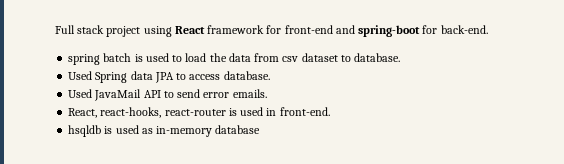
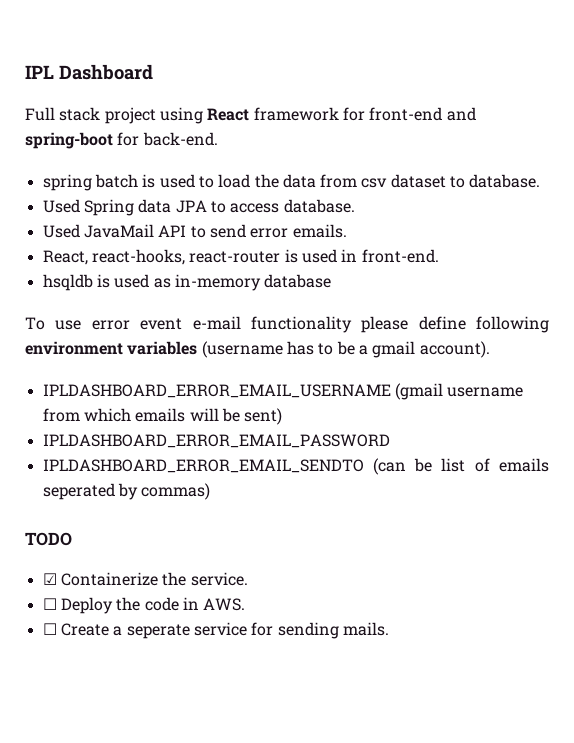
(55, 29) none -> [25,64,153,80] IPL Dashboard //
(261, 129) none -> [25,316,549,333] [25,341,490,358] [42,383,524,400] [42,408,283,425] [42,434,390,448] [42,458,549,475] [42,483,211,500] [25,532,72,546] [42,572,248,586] [42,597,246,614] [42,622,389,639] // To use error event e-mail functionality please define following environment variables (username has to be a gmail account). // IPLDASHBOARD_ERROR_EMAIL_USERNAME (gmail username from which emails will be sent) // IPLDASHBOARD_ERROR_EMAIL_PASSWORD // IPLDASHBOARD_ERROR_EMAIL_SENDTO (can be list of emails seperated by commas) // TODO // ☑ Containerize the service. // ☐ Deploy the code in AWS. // ☐ Create a seperate service for sending mails.

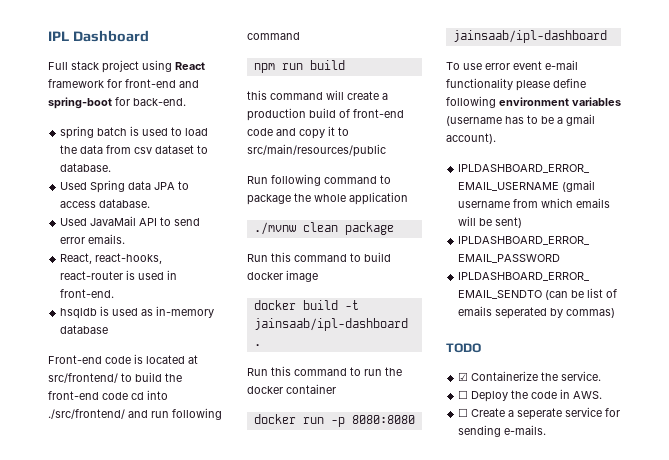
(332, 281) none -> [48,354,198,364] [48,372,182,383] [48,390,168,400] [48,408,222,420] [247,32,300,40] [253,60,345,73] [247,90,388,100] [247,108,404,121] [247,126,349,139] [247,144,386,157] [247,174,391,186] [247,192,408,205] [253,222,394,235] [247,252,391,262] [247,270,318,282] [253,300,359,310] [253,318,408,331] [253,344,261,346] [247,366,402,376] [247,384,336,394] [253,414,415,427] [452,30,607,43] // Front-end code is located at src/frontend/ to build the front-end code cd into ./src/frontend/ and run following command // npm run build // this command will create a production build of front-end code and copy it to src/main/resources/public // Run following command to package the whole application // ./mvnw clean package // Run this command to build docker image // docker build -t jainsaab/ipl-dashboard . // Run this command to run the docker container // docker run -p 8080:8080 jainsaab/ipl-dashboard
[342,622,389,636] mails. -> [504,425,547,435] e-mails.

